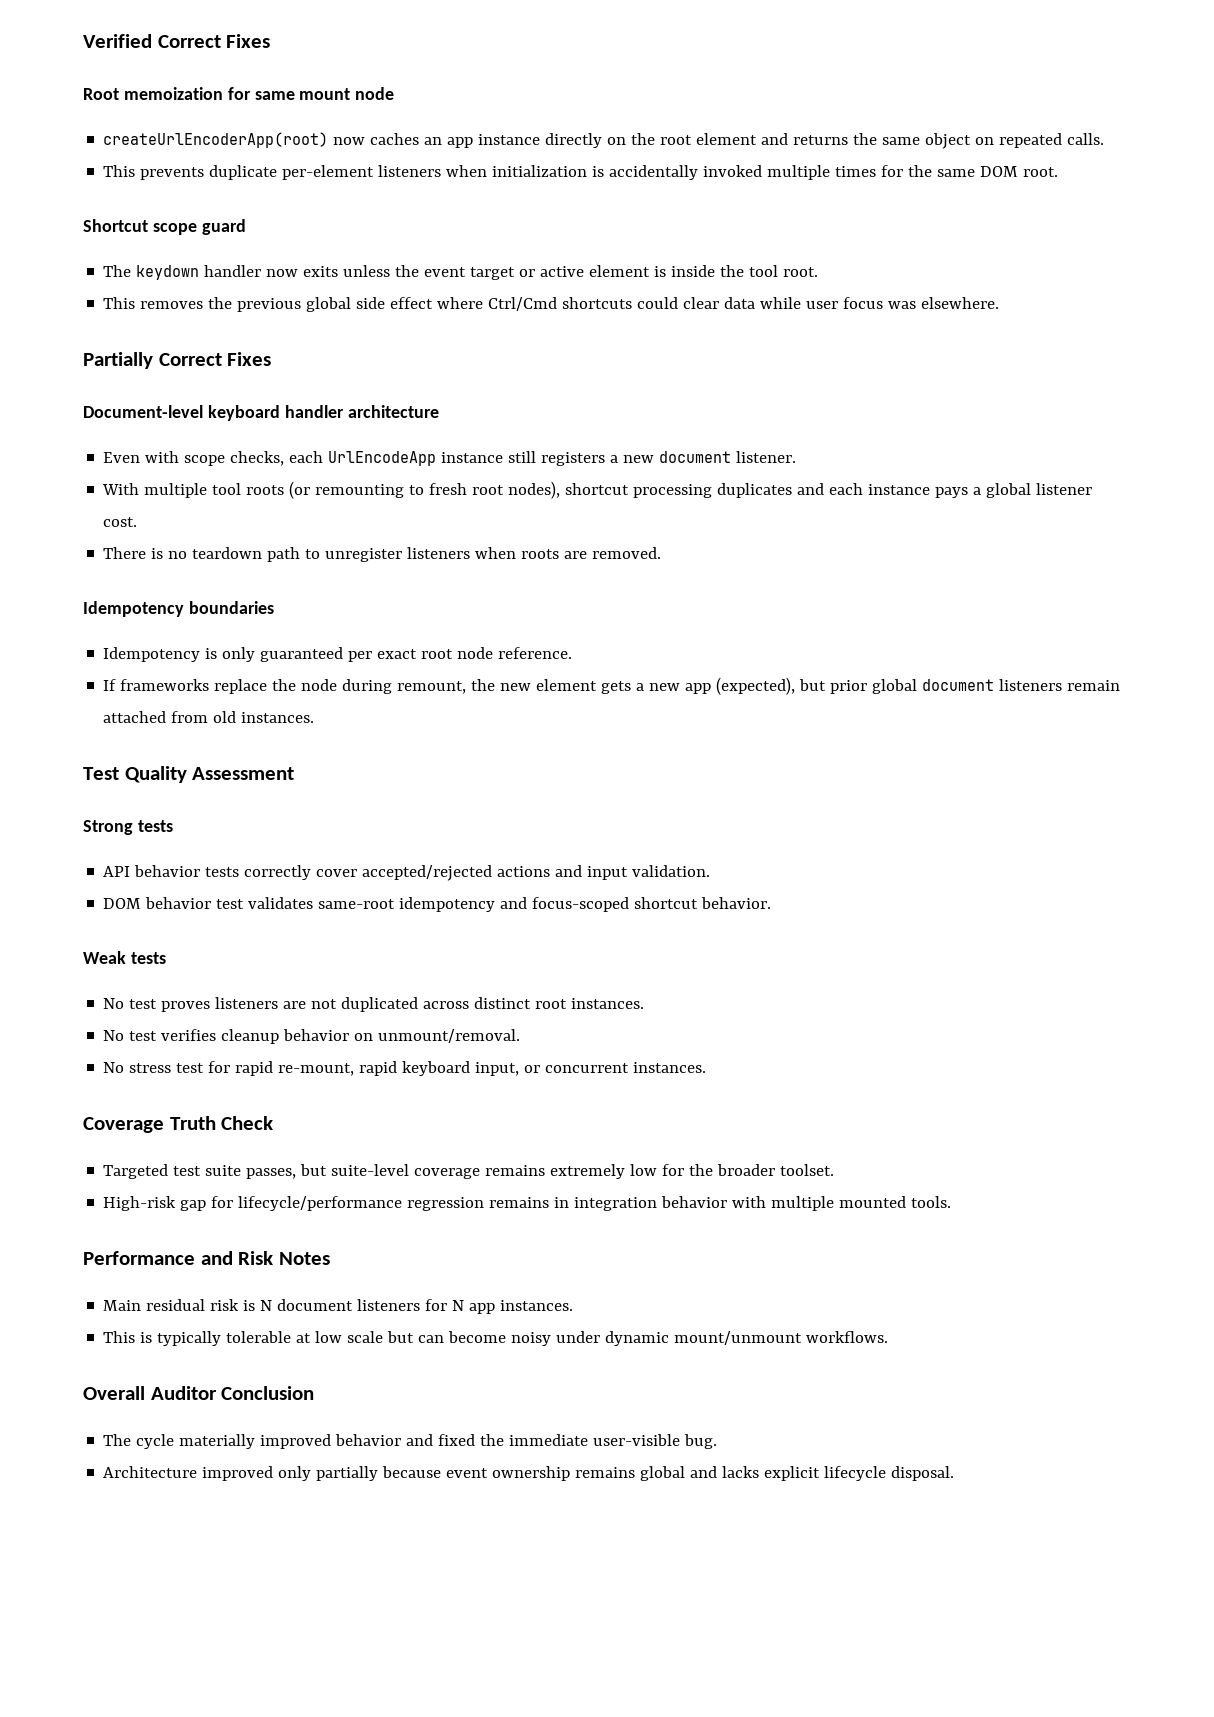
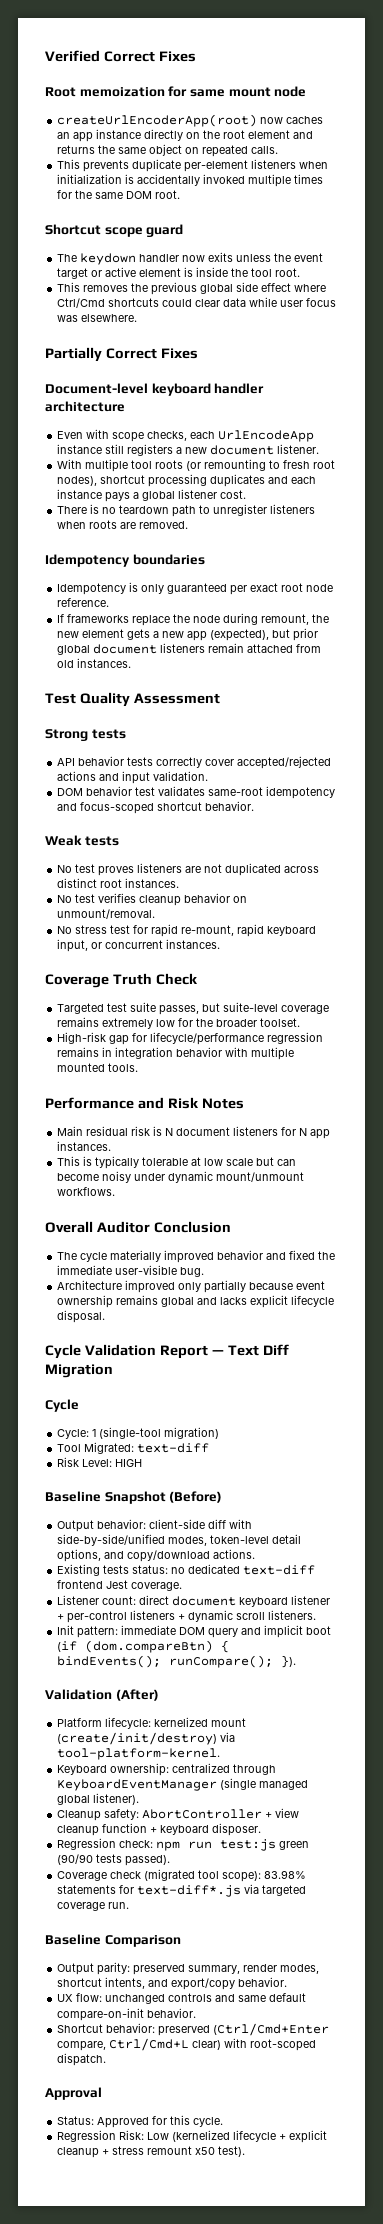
(955, 1473) none -> [45,1344,289,1359] [45,1364,113,1378] [45,1399,79,1412] [57,1427,220,1439] [57,1442,210,1454] [57,1457,143,1467] [45,1491,223,1504] [57,1519,253,1532] [57,1534,302,1546] [57,1549,256,1562] [57,1564,316,1576] [57,1580,183,1591] [57,1595,331,1607] [57,1610,317,1623] [57,1625,332,1638] [57,1640,230,1653] [57,1655,297,1668] [45,1689,159,1701] [57,1717,247,1729] [57,1732,236,1745] [57,1748,221,1760] [57,1763,277,1776] [57,1778,309,1791] [57,1793,140,1805] [57,1808,300,1821] [57,1823,262,1836] [57,1838,310,1851] [57,1854,171,1866] [57,1869,307,1882] [57,1884,307,1897] [57,1902,130,1911] [45,1934,181,1947] [57,1962,320,1975] [57,1977,288,1990] [57,1993,307,2004] [57,2008,197,2021] [57,2023,330,2036] [57,2038,317,2051] [57,2053,107,2066] [45,2087,102,2100] [57,2115,224,2128] [57,2130,328,2143] [57,2146,246,2158] // Cycle Validation Report — Text Diff Migration // Cycle // Cycle: 1 (single-tool migration) // Tool Migrated: text-diff // Risk Level: HIGH // Baseline Snapshot (Before) // Output behavior: client-side diff with side-by-side/unified modes, token-level detail options, and copy/download actions. // Existing tests status: no dedicated text-diff frontend Jest coverage. // Listener count: direct document keyboard listener + per-control listeners + dynamic scroll listeners. // Init pattern: immediate DOM query and implicit boot (if (dom.compareBtn) { bindEvents(); runCompare(); }). // Validation (After) // Platform lifecycle: kernelized mount (create/init/destroy) via tool-platform-kernel. // Keyboard ownership: centralized through KeyboardEventManager (single managed global listener). // Cleanup safety: AbortController + view cleanup function + keyboard disposer. // Regression check: npm run test:js green (90/90 tests passed). // Coverage check (migrated tool scope): 83.98% statements for text-diff*.js via targeted coverage run. // Baseline Comparison // Output parity: preserved summary, render modes, shortcut intents, and export/copy behavior. // UX flow: unchanged controls and same default compare-on-init behavior. // Shortcut behavior: preserved (Ctrl/Cmd+Enter compare, Ctrl/Cmd+L clear) with root-scoped dispatch. // Approval // Status: Approved for this cycle. // Regression Risk: Low (kernelized lifecycle + explicit cleanup + stress remount x50 test).

